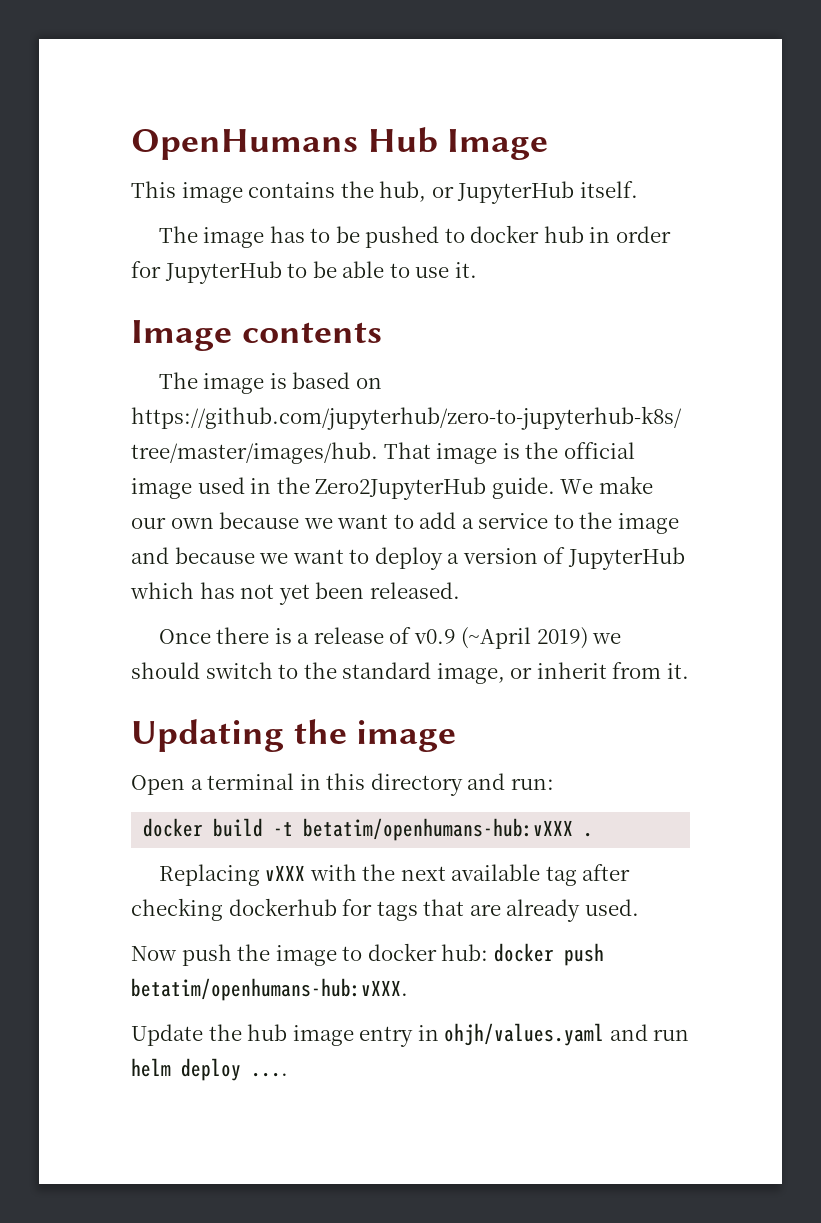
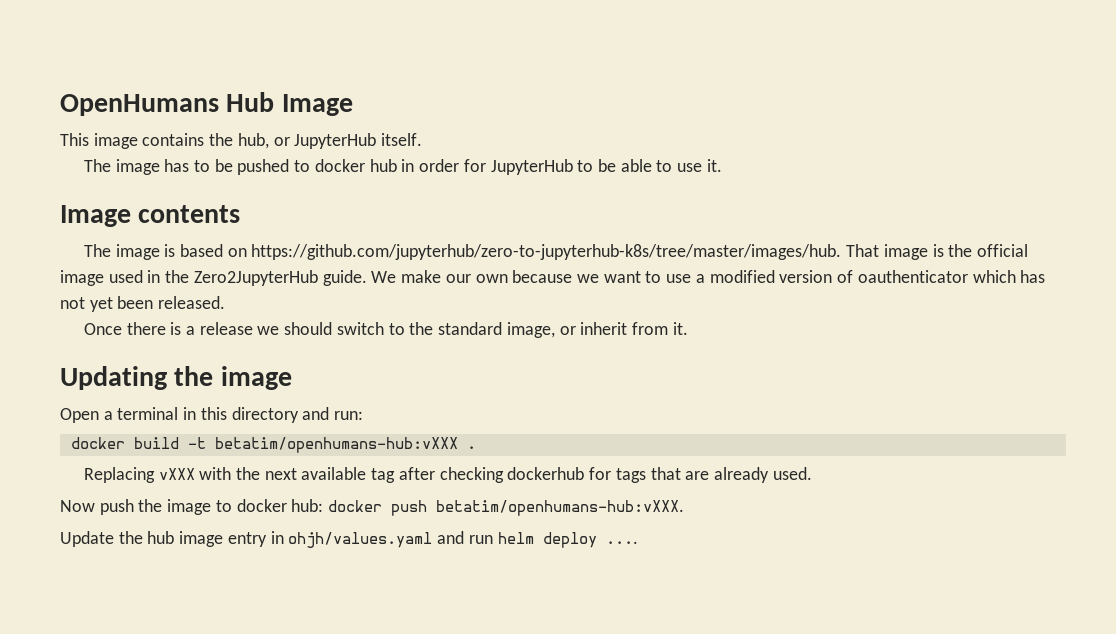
[419,512,679,534] [131,547,460,570] add a service to the image and because we want to deploy a -> [666,270,775,283] use a modified
[567,547,685,570] JupyterHub -> [857,270,968,283] oauthenticator
[389,627,588,649] of v0.9 (~April 2019) -> (253, 328) none

